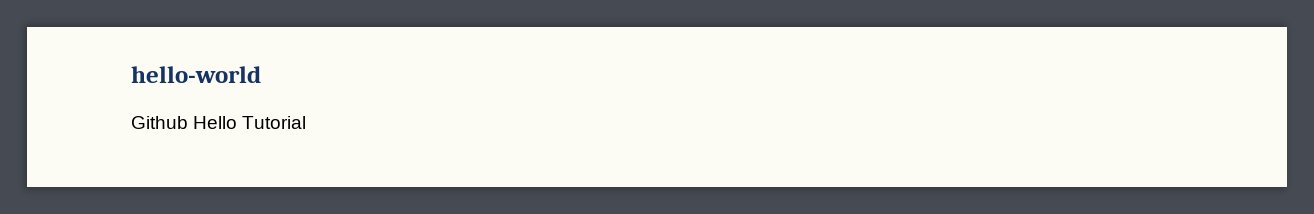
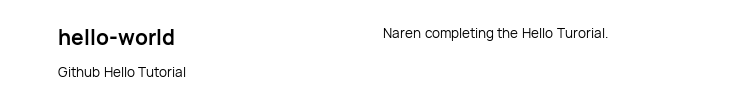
(307, 122) none -> [383,28,608,41] // Naren completing the Hello Turorial.

